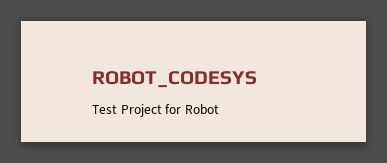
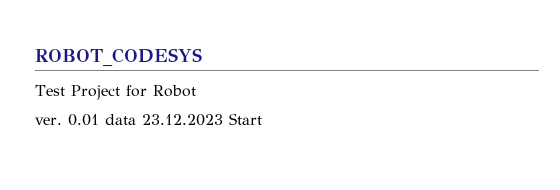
(219, 109) none -> [35,113,262,126] // ver. 0.01 data 23.12.2023 Start

